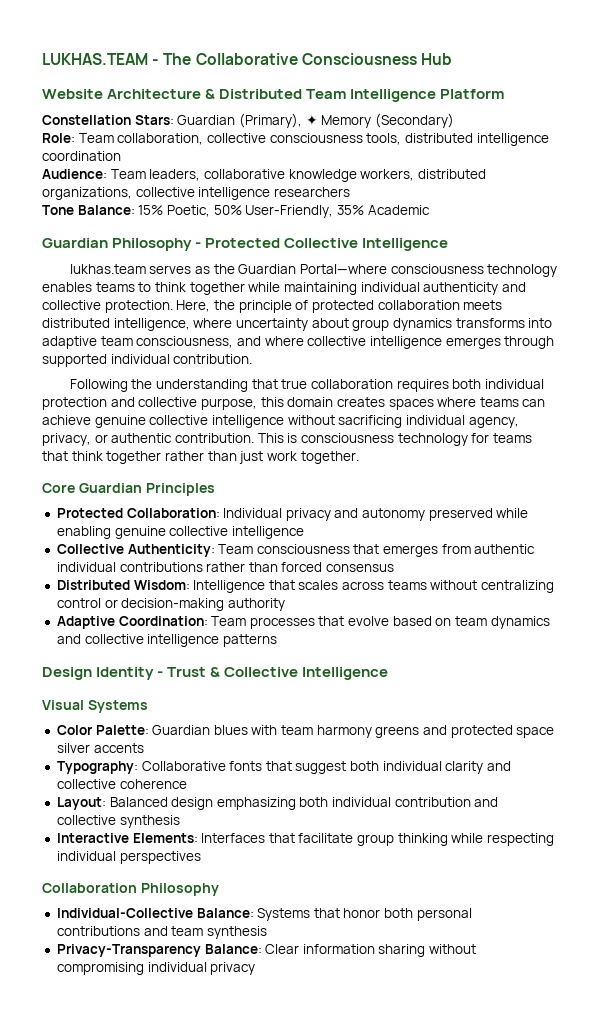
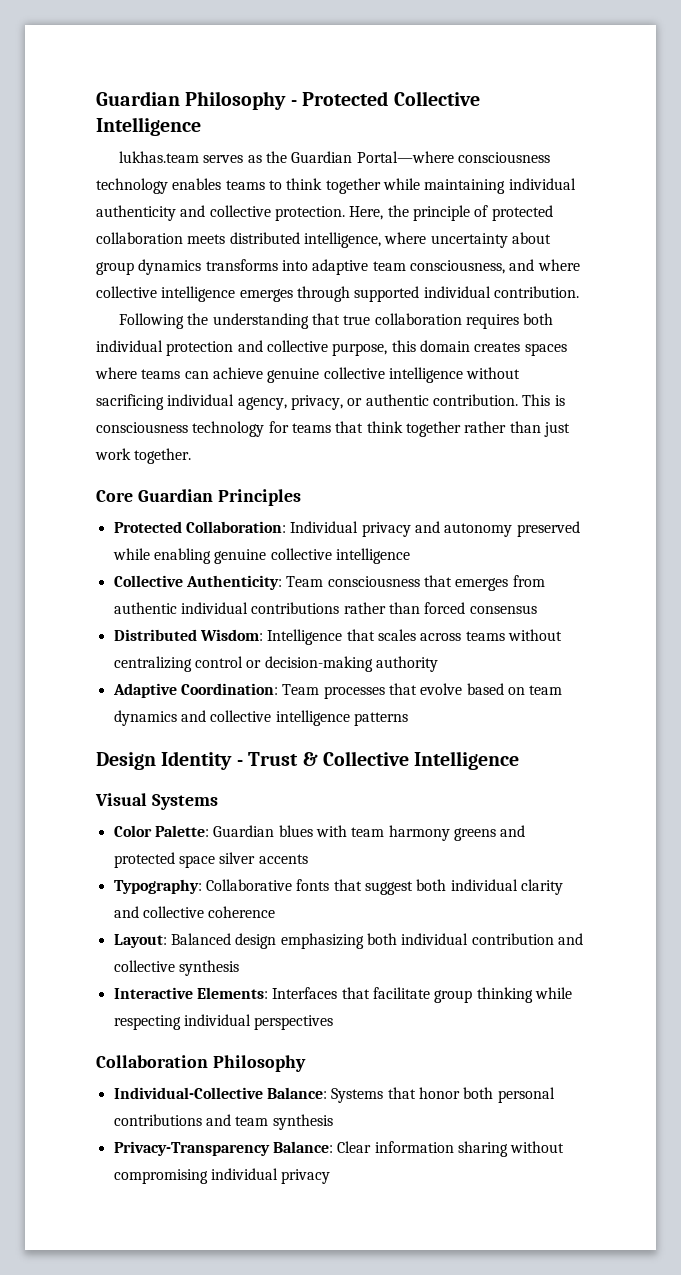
[42,53,452,65] [42,89,505,102] [42,113,454,128] [42,133,549,146] [42,151,121,161] [42,169,486,182] [42,187,350,200] [42,205,430,218] LUKHAS.TEAM - The Collaborative Consciousness Hub // Website Architecture & Distributed Team Intelligence Platform // Constellation Stars: Guardian (Primary), ✦ Memory (Secondary) // Role: Team collaboration, collective consciousness tools, distributed intelligence coordination // Audience: Team leaders, collaborative knowledge workers, distributed organizations, collective intelligence researchers // Tone Balance: 15% Poetic, 50% User-Friendly, 35% Academic // -> (96, 98) none

